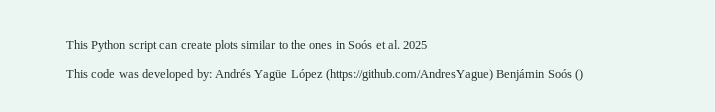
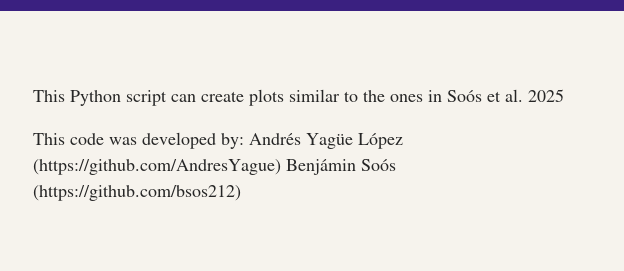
[575,69,584,81] () -> [33,185,241,201] (https://github.com/bsos212)

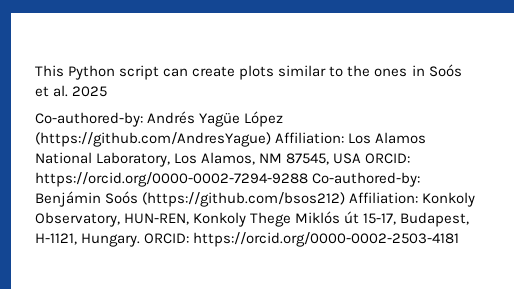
[33,132,403,149] [33,159,396,175] [33,185,241,201] This code was developed by: Andrés Yagüe López (https://github.com/AndresYague) Benjámin Soós (https://github.com/bsos212) -> [35,111,284,127] [35,132,427,147] [35,152,411,167] [35,172,421,187] [35,191,476,207] [35,211,470,227] [35,232,460,247] Co-authored-by: Andrés Yagüe López (https://github.com/AndresYague) Affiliation: Los Alamos National Laboratory, Los Alamos, NM 87545, USA ORCID: https://orcid.org/0000-0002-7294-9288 Co-authored-by: Benjámin Soós (https://github.com/bsos212) Affiliation: Konkoly Observatory, HUN-REN, Konkoly Thege Miklós út 15-17, Budapest, H-1121, Hungary. ORCID: https://orcid.org/0000-0002-2503-4181

